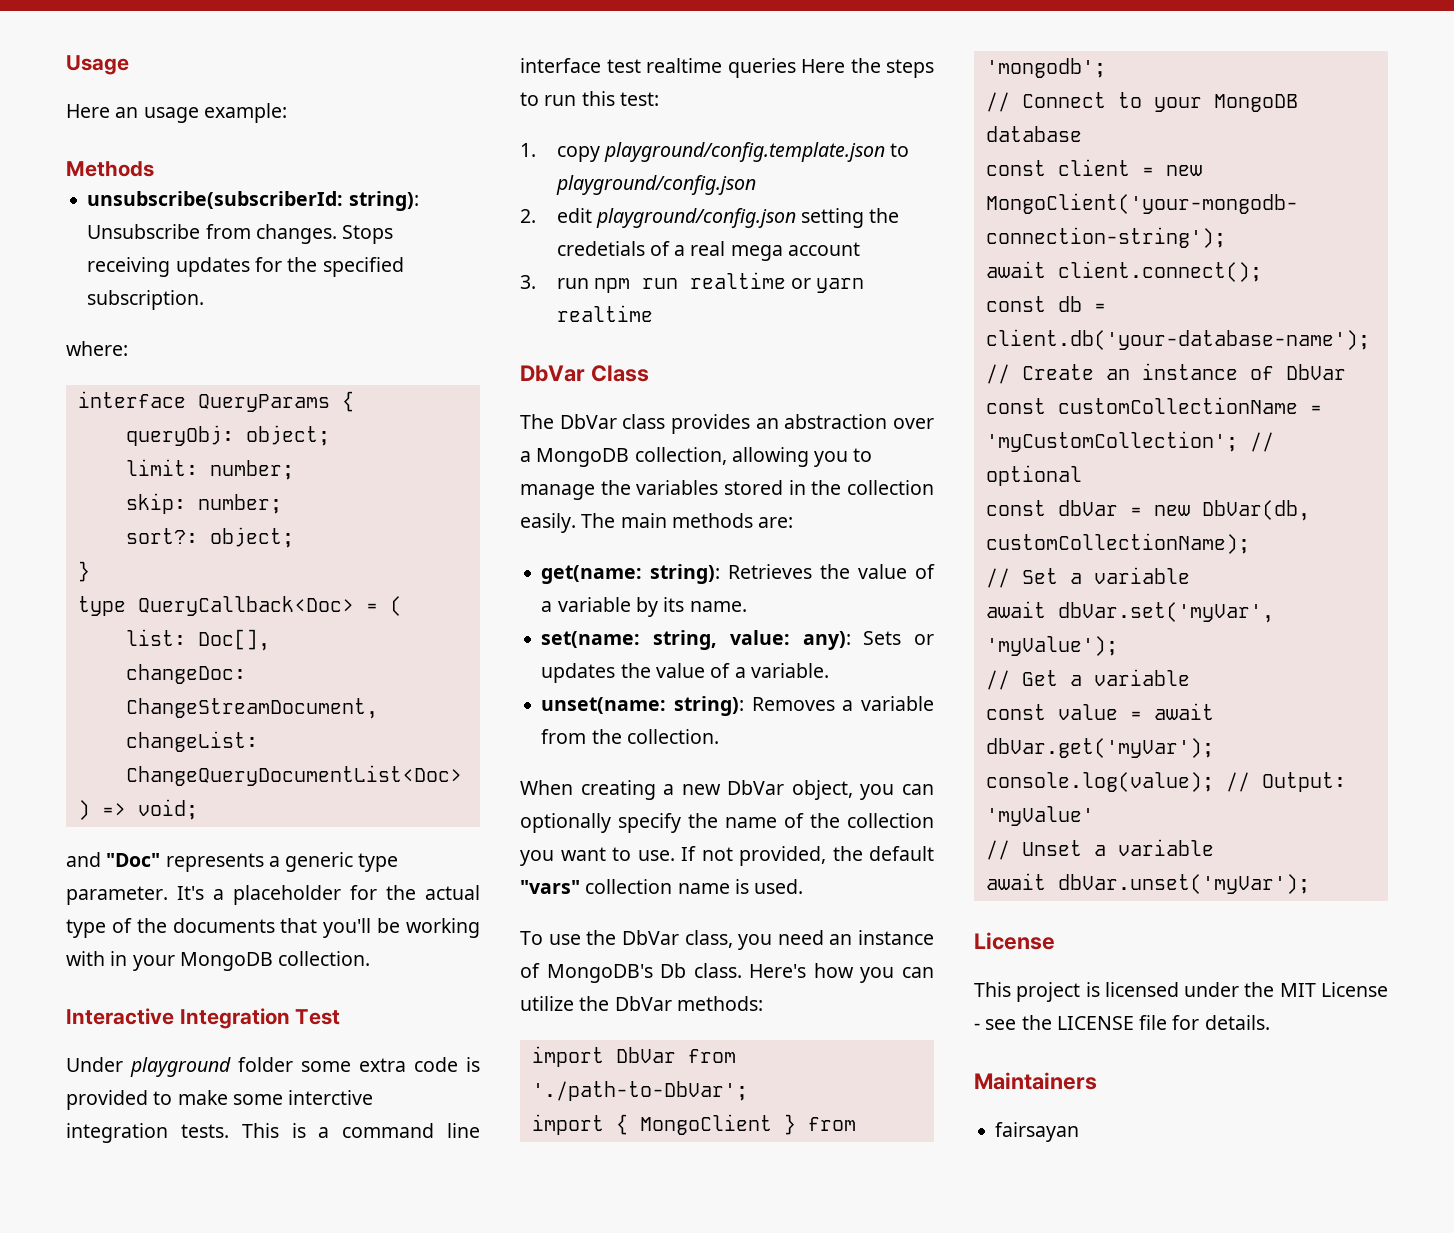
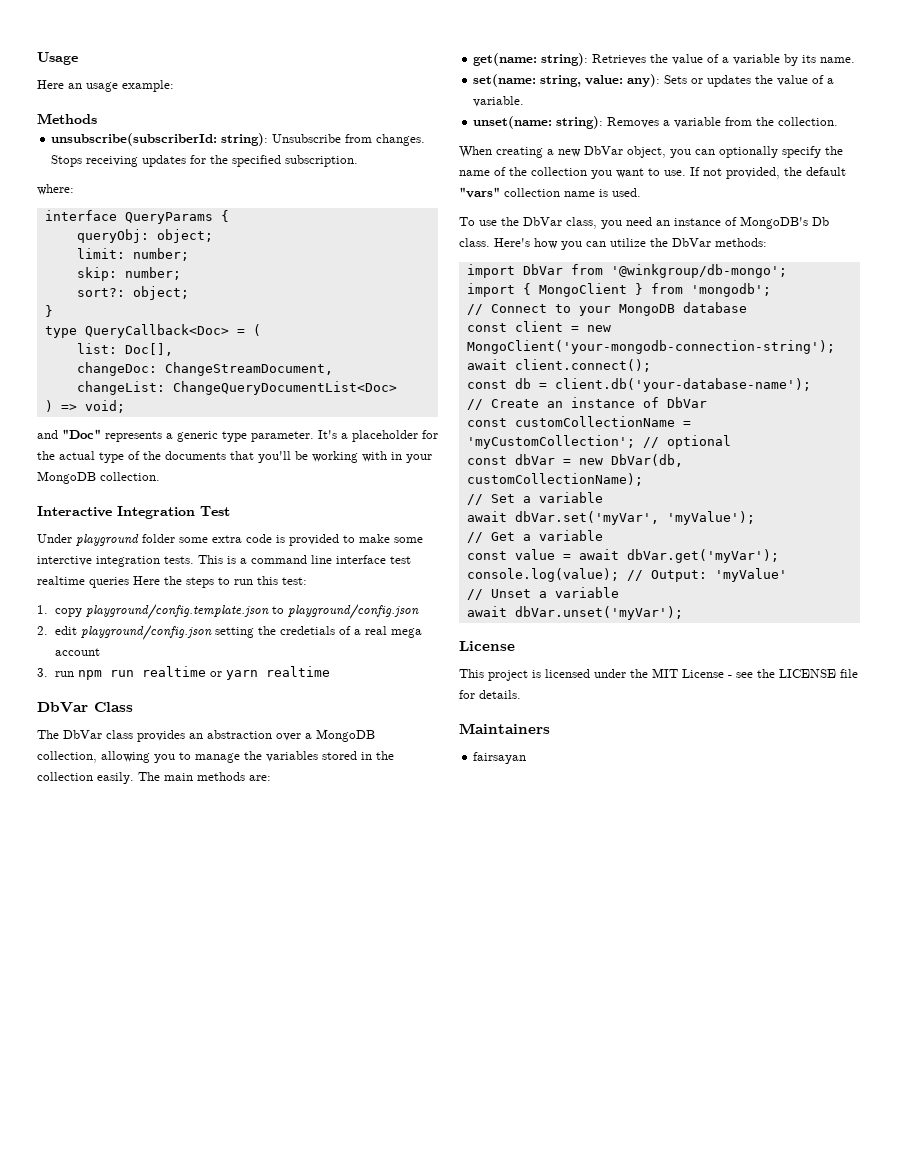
[531,1081,748,1101] './path-to-DbVar'; -> [610,264,787,278] '@winkgroup/db-mongo';

